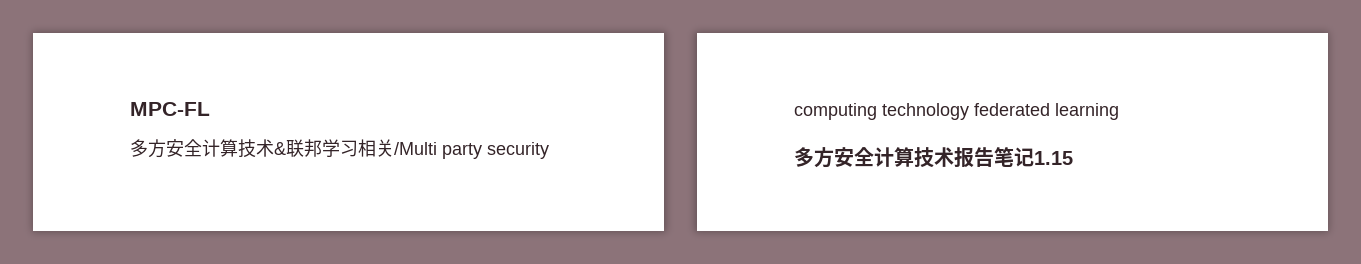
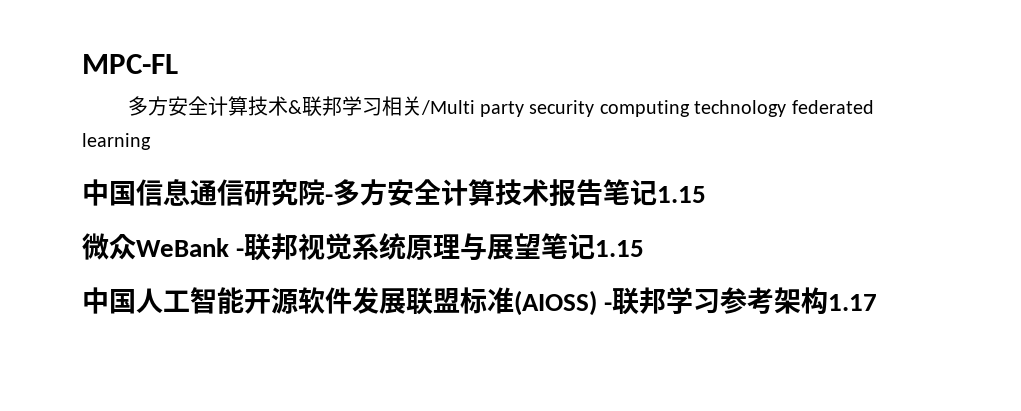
(1119, 111) none -> [82,179,333,206] 中国信息通信研究院-
(1073, 158) none -> [82,233,645,261] [82,287,878,316] // 微众WeBank -联邦视觉系统原理与展望笔记1.15 // 中国人工智能开源软件发展联盟标准(AIOSS) -联邦学习参考架构1.17

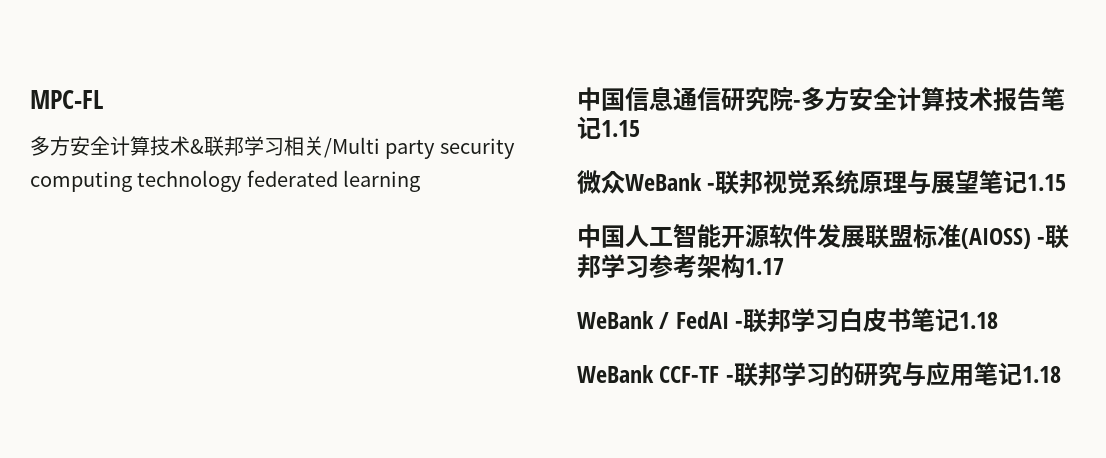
(878, 302) none -> [577,308,999,333] [577,362,1061,387] // WeBank / FedAI -联邦学习白皮书笔记1.18 // WeBank CCF-TF -联邦学习的研究与应用笔记1.18

